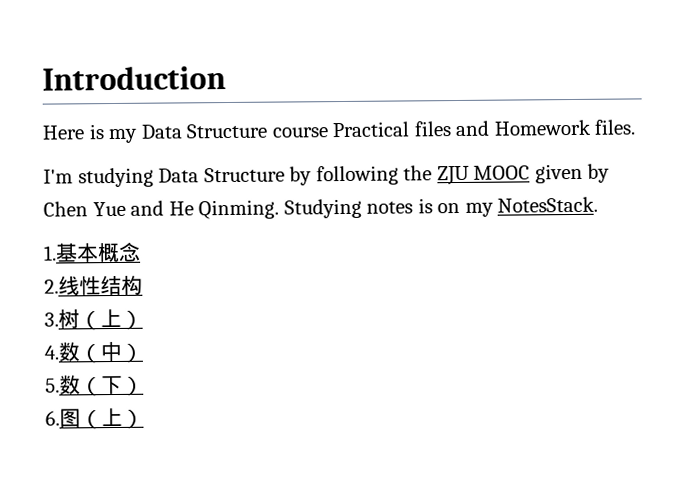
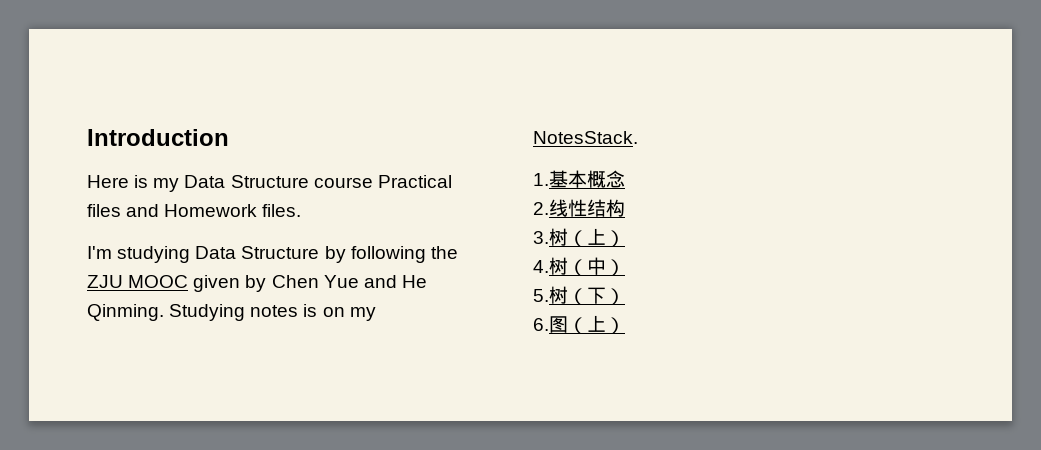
[58,342,80,362] 数 -> [549,257,568,275] 树
[59,375,81,395] 数 -> [549,286,568,304] 树

